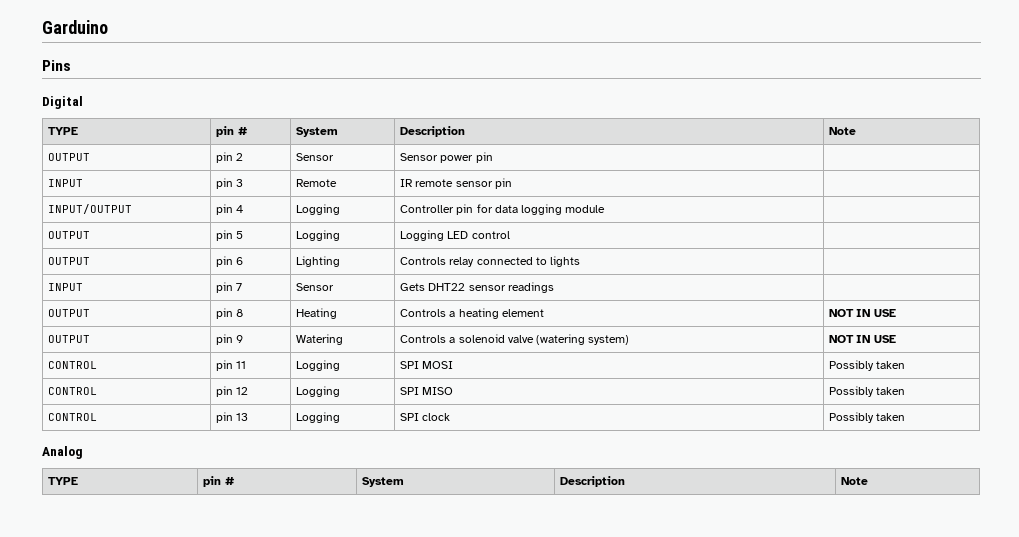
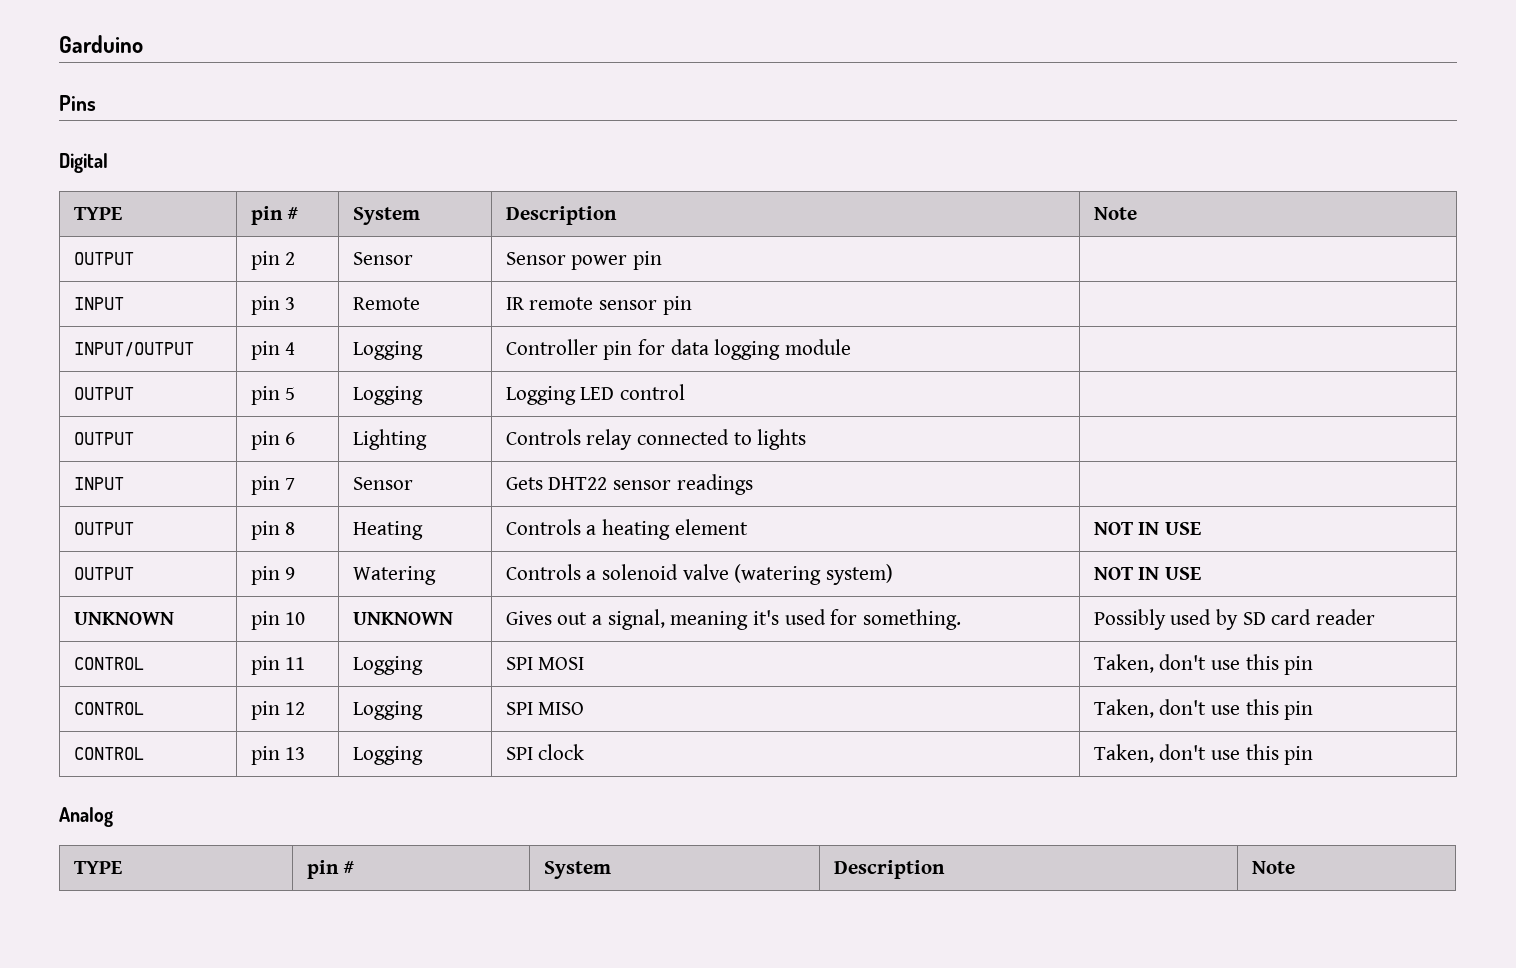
(896, 339) none -> [73,612,174,625] [250,611,306,630] [352,612,453,625] [505,609,962,630] [1093,609,1376,630] // UNKNOWN | pin 10 | UNKNOWN | Gives out a signal, meaning it's used for something. | Possibly used by SD card reader
[829,360,906,371] Possibly taken -> [1093,654,1314,675] Taken, don't use this pin
[829,386,906,397] Possibly taken -> [1093,699,1314,720] Taken, don't use this pin
[829,412,906,423] Possibly taken -> [1093,744,1314,765] Taken, don't use this pin

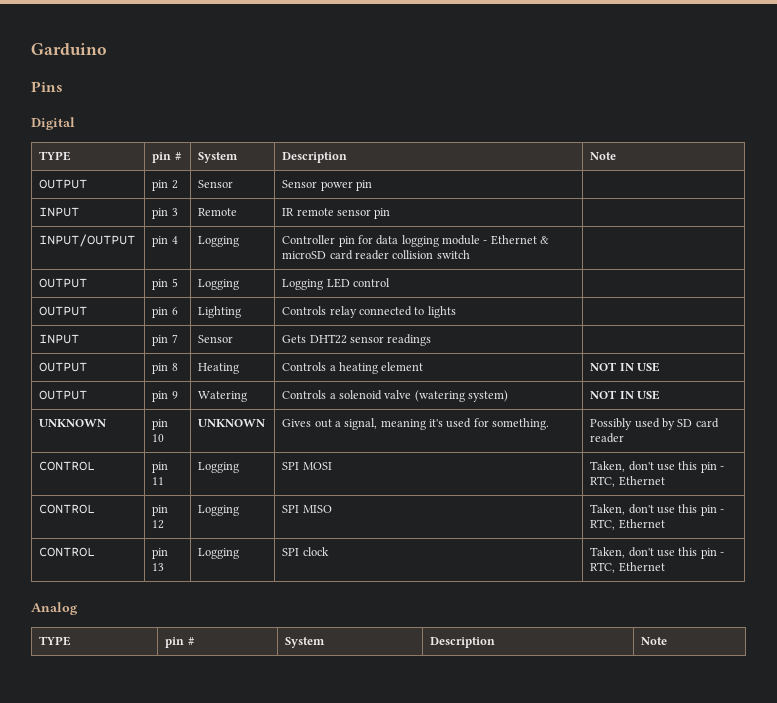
(852, 347) none -> [483,235,550,245] [282,250,470,260] - Ethernet & microSD card reader collision switch
(1314, 665) none -> [719,466,724,470] [590,476,665,487] - RTC, Ethernet
(1314, 710) none -> [719,509,724,513] [590,519,665,530] - RTC, Ethernet
(1314, 755) none -> [719,552,724,556] [590,562,665,573] - RTC, Ethernet

